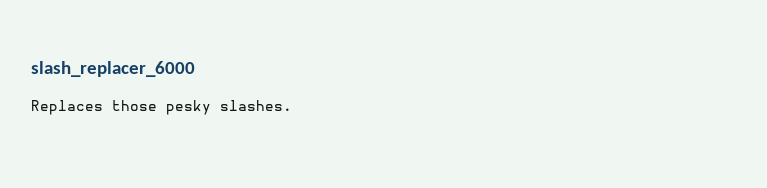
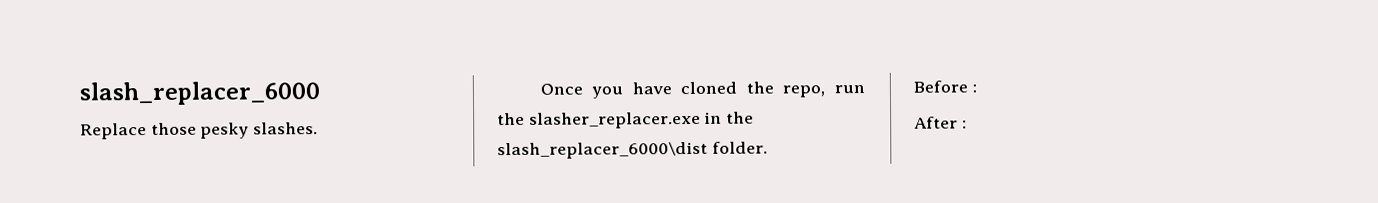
[31,100,103,115] Replaces -> [80,123,147,140] Replace
(292, 105) none -> [539,81,865,99] [497,111,755,129] [497,141,768,160] [913,80,977,93] [914,116,967,129] // Once you have cloned the repo, run the slasher_replacer.exe in the slash_replacer_6000\dist folder. // Before : // After :

